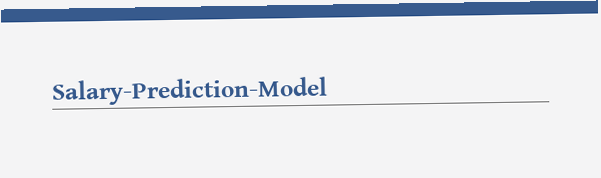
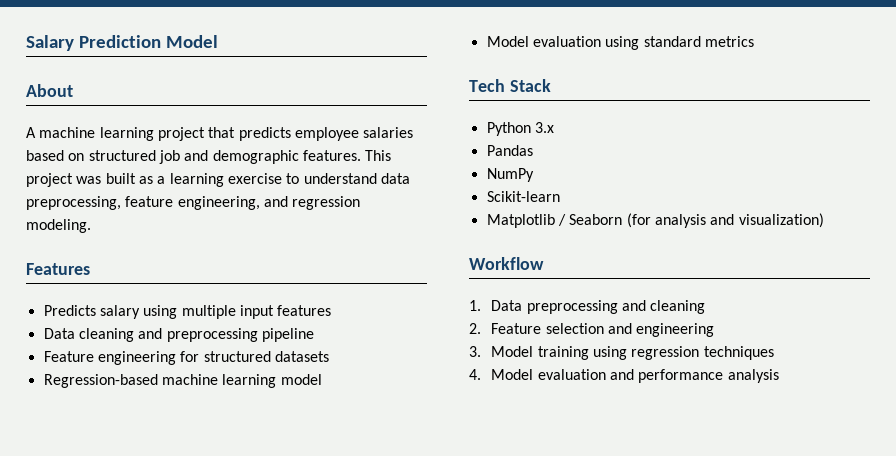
[51,76,328,106] Salary-Prediction-Model -> [26,35,218,51] [26,84,73,97] [26,127,414,141] [26,150,392,164] [26,173,410,187] [26,196,361,210] [26,219,91,233] [26,263,90,275] [43,305,332,319] [43,328,314,342] [43,351,329,365] [43,374,322,388] [486,36,754,50] [469,79,551,92] [486,122,554,136] [486,145,533,156] [486,168,534,182] [486,191,560,202] [486,213,824,228] [469,257,544,270] [469,300,706,314] [469,323,715,337] [469,346,774,360] [469,369,779,383] Salary Prediction Model // About // A machine learning project that predicts employee salaries based on structured job and demographic features. This project was built as a learning exercise to understand data preprocessing, feature engineering, and regression modeling. // Features // Predicts salary using multiple input features // Data cleaning and preprocessing pipeline // Feature engineering for structured datasets // Regression-based machine learning model // Model evaluation using standard metrics // Tech Stack // Python 3.x // Pandas // NumPy // Scikit-learn // Matplotlib / Seaborn (for analysis and visualization) // Workflow // 1. Data preprocessing and cleaning // 2. Feature selection and engineering // 3. Model training using regression techniques // 4. Model evaluation and performance analysis

